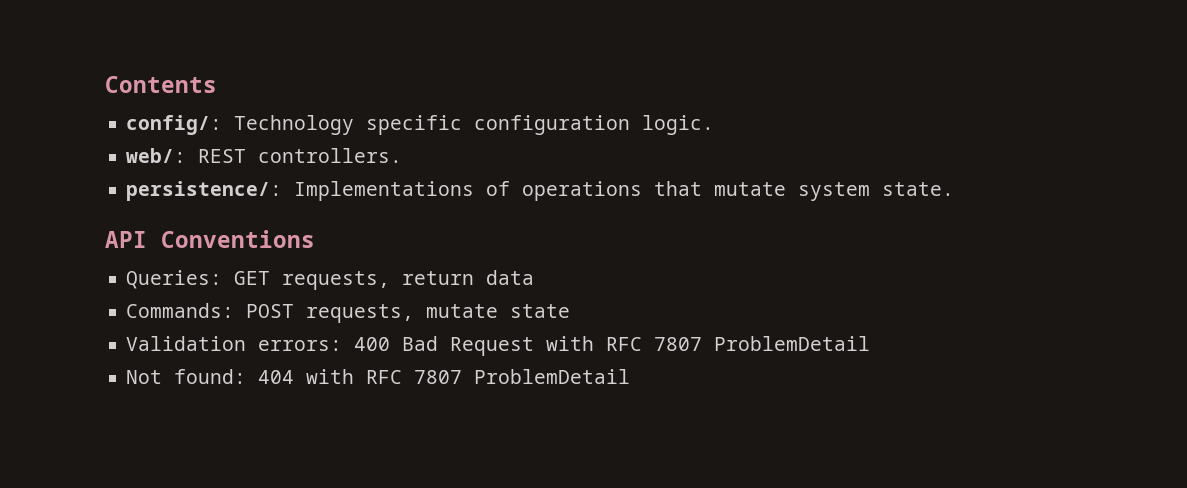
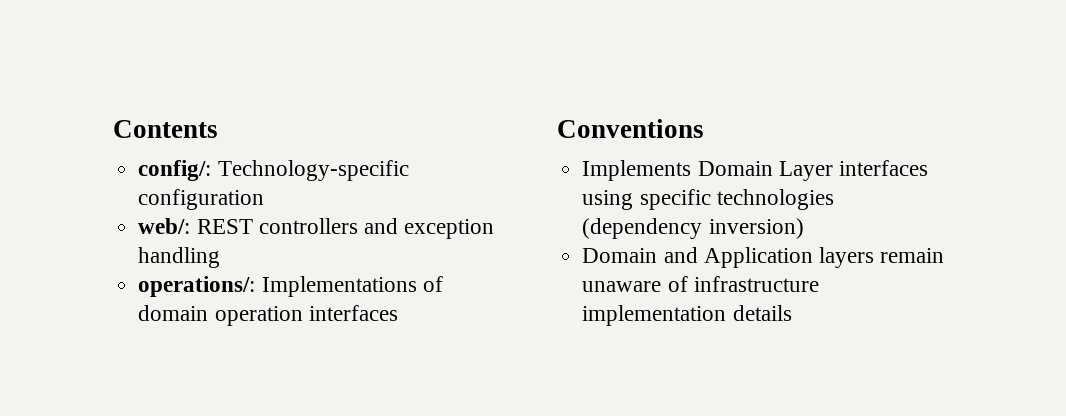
[234,115,463,135] Technology specific -> [217,160,409,181] Technology-specific
[642,115,715,135] logic. -> (265, 199) none
[258,148,403,163] [126,181,955,201] [105,230,315,248] [126,270,535,290] [126,303,571,323] [126,336,871,356] [126,369,631,384] controllers. // persistence/: Implementations of operations that mutate system state. // API Conventions // Queries: GET requests, return data // Commands: POST requests, mutate state // Validation errors: 400 Bad Request with RFC 7807 ProblemDetail // Not found: 404 with RFC 7807 ProblemDetail -> [258,218,495,239] [138,247,221,268] [138,276,443,297] [138,305,398,326] [557,119,704,138] [582,160,928,181] [582,189,834,210] [582,218,804,239] [582,247,945,268] [582,276,819,292] [582,305,792,326] controllers and exception handling // operations/: Implementations of domain operation interfaces // Conventions // Implements Domain Layer interfaces using specific technologies (dependency inversion) // Domain and Application layers remain unaware of infrastructure implementation details

